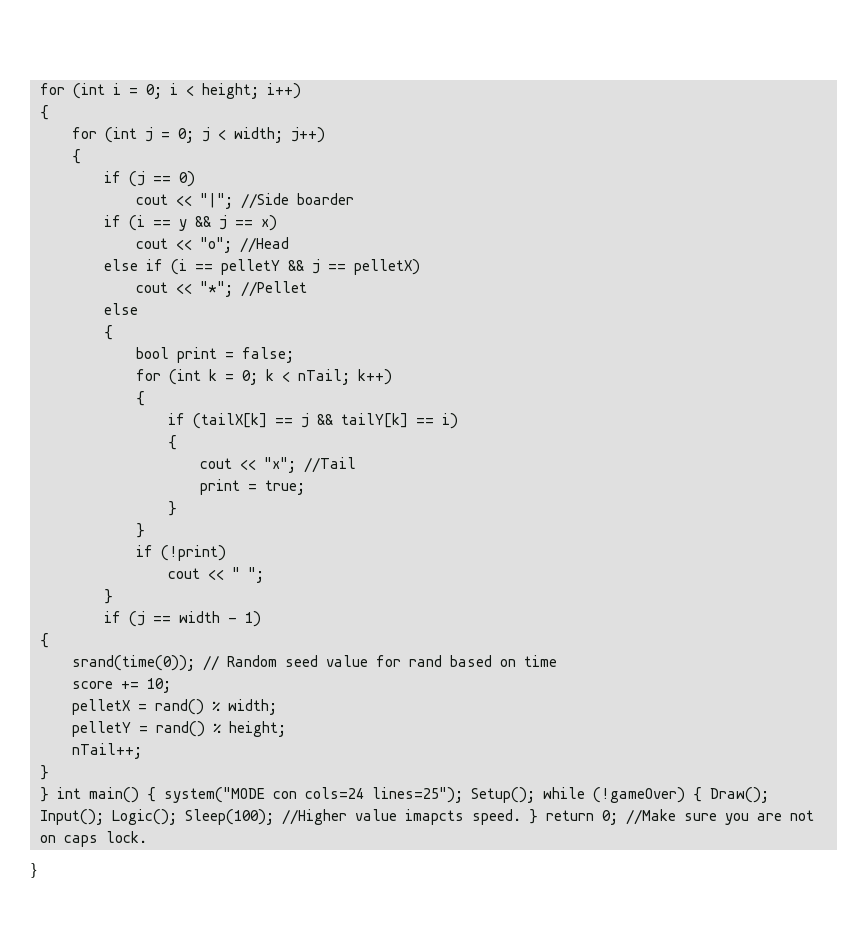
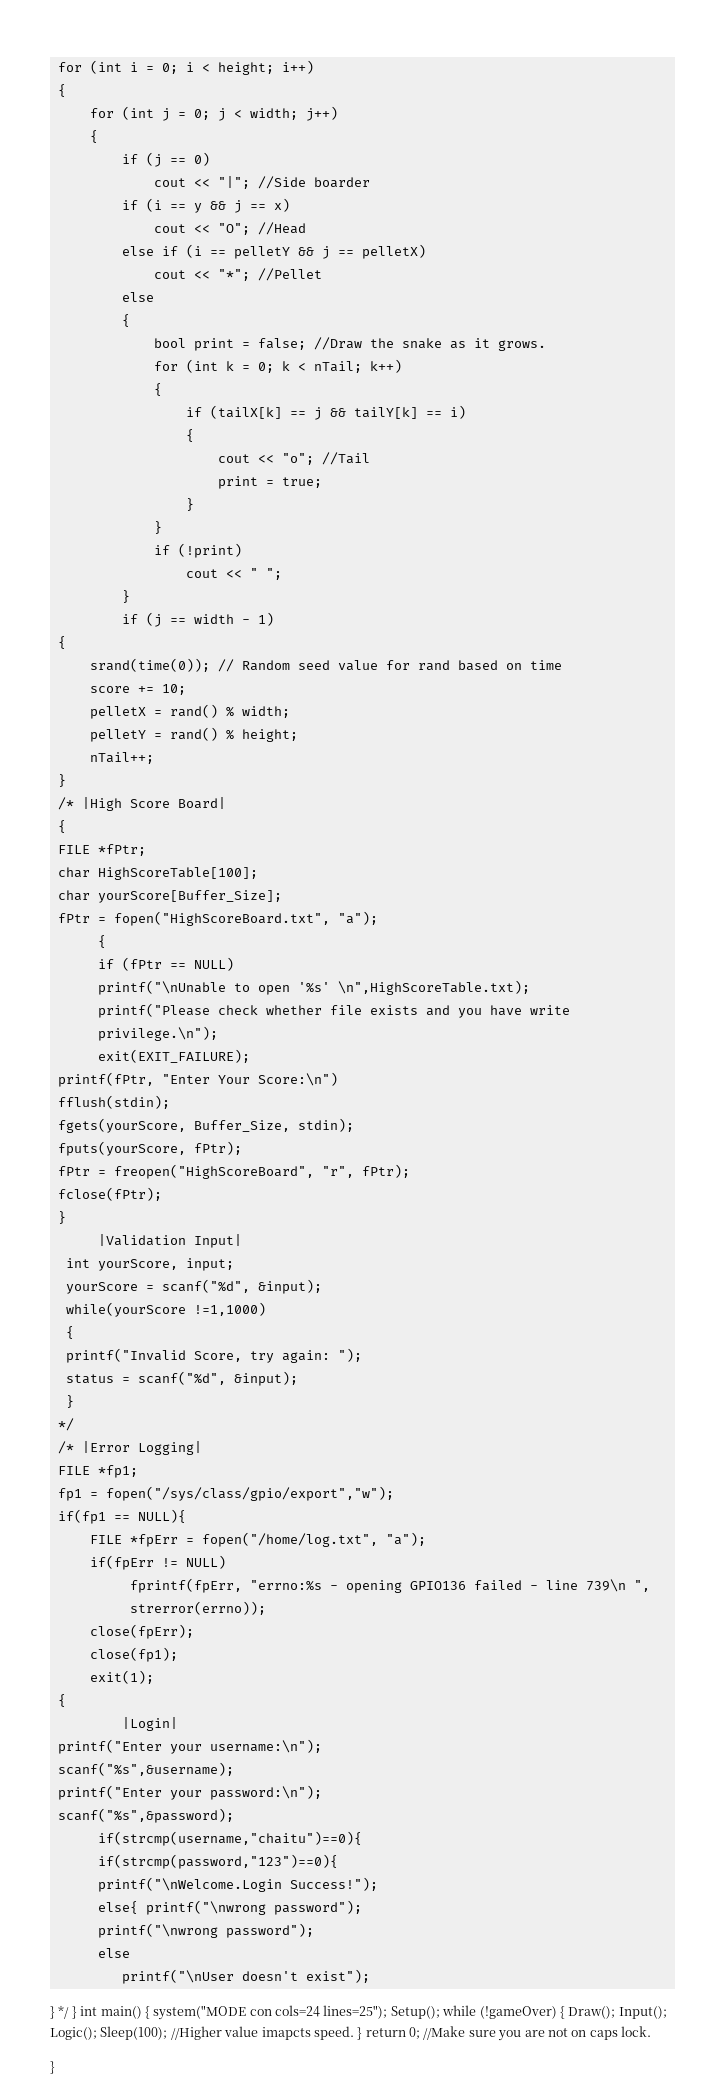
[199,237,232,253] "o"; -> [217,223,250,235] "O";
(294, 355) none -> [313,337,546,351] //Draw the snake as it grows.
[263,457,296,473] "x"; -> [281,453,314,465] "o";
(49, 772) none -> [57,797,226,811] [57,820,66,833] [57,844,146,856] [57,867,258,880] [57,890,282,903] [57,911,378,926] [97,935,106,948] [97,957,234,971] [97,980,530,995] [97,1003,570,1018] [97,1026,218,1041] [97,1049,250,1063] [57,1072,338,1087] [57,1095,170,1109] [57,1118,354,1133] [57,1141,242,1156] [57,1164,410,1179] [57,1187,162,1201] [57,1211,66,1224] [97,1234,242,1248] [65,1258,234,1271] [65,1279,322,1294] [65,1302,266,1317] [65,1326,74,1339] [65,1348,362,1363] [65,1371,298,1386] [65,1395,74,1408] [57,1418,74,1431] [57,1441,202,1455] [57,1465,138,1478] [57,1486,394,1501] [57,1509,186,1524] [89,1532,426,1547] [89,1555,226,1570] [129,1578,650,1593] [129,1601,266,1615] [89,1624,194,1639] [89,1647,178,1662] [89,1670,154,1684] [57,1694,66,1707] [121,1717,178,1731] [57,1739,322,1754] [57,1762,234,1776] [57,1785,322,1800] [57,1808,234,1823] [97,1831,362,1846] [97,1854,338,1869] [97,1877,378,1892] [97,1900,362,1915] [97,1923,314,1938] [97,1948,130,1958] [121,1969,370,1984] [50,2005,70,2019] /* |High Score Board| // { // FILE *fPtr; // char HighScoreTable[100]; // char yourScore[Buffer_Size]; // fPtr = fopen("HighScoreBoard.txt", "a"); // { // if (fPtr == NULL) // printf("\nUnable to open '%s' \n",HighScoreTable.txt); // printf("Please check whether file exists and you have write privilege.\n"); // exit(EXIT_FAILURE); // printf(fPtr, "Enter Your Score:\n") // fflush(stdin); // fgets(yourScore, Buffer_Size, stdin); // fputs(yourScore, fPtr); // fPtr = freopen("HighScoreBoard", "r", fPtr); // fclose(fPtr); // } // |Validation Input| // int yourScore, input; // yourScore = scanf("%d", &input); // while(yourScore !=1,1000) // { // printf("Invalid Score, try again: "); // status = scanf("%d", &input); // } // */ // /* |Error Logging| // FILE *fp1; // fp1 = fopen("/sys/class/gpio/export","w"); // if(fp1 == NULL){ // FILE *fpErr = fopen("/home/log.txt", "a"); // if(fpErr != NULL) // fprintf(fpErr, "errno:%s - opening GPIO136 failed - line 739\n ", strerror(errno)); // close(fpErr); // close(fp1); // exit(1); // { // |Login| // printf("Enter your username:\n"); // scanf("%s",&username); // printf("Enter your password:\n"); // scanf("%s",&password); // if(strcmp(username,"chaitu")==0){ // if(strcmp(password,"123")==0){ // printf("\nWelcome.Login Success!"); // else{ printf("\nwrong password"); // printf("\nwrong password"); // else // printf("\nUser doesn't exist"); // } */

